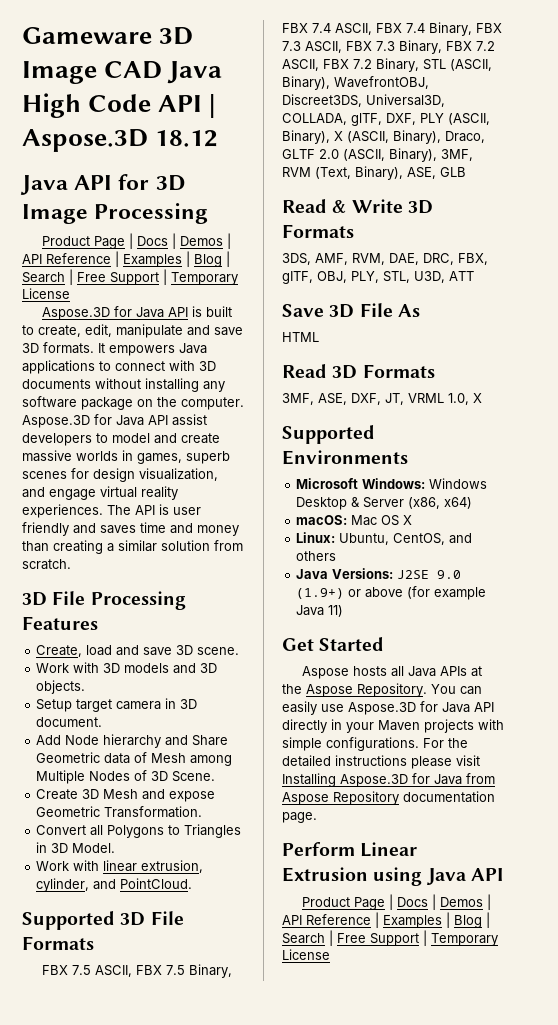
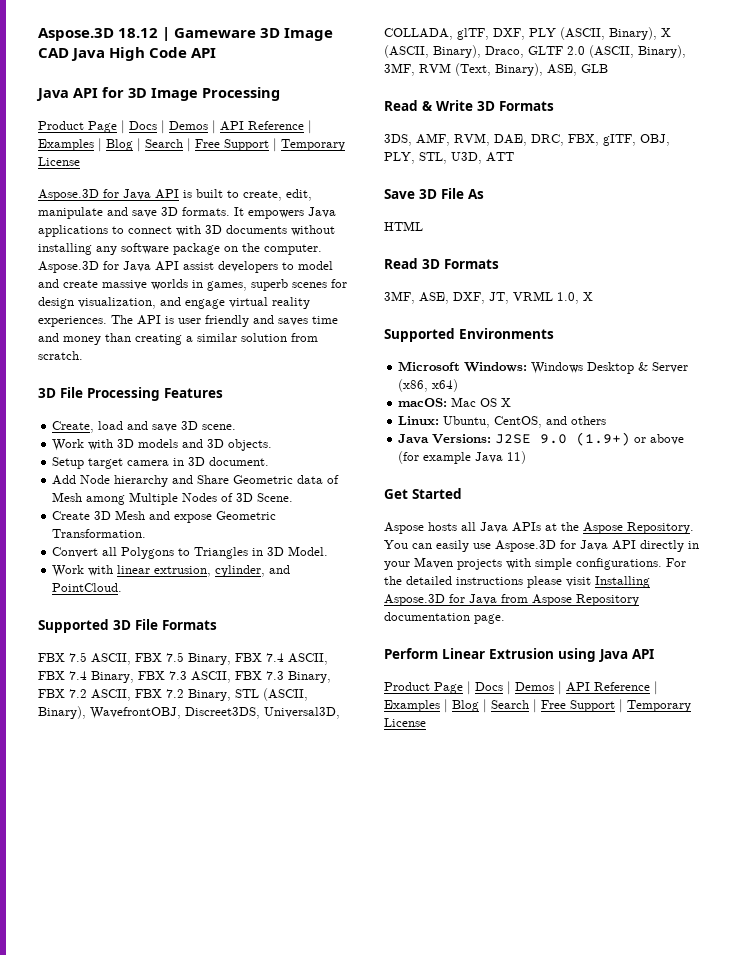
(22, 35) none -> [38,27,171,41] Aspose.3D 18.12 |
[209,94,216,118] [22,129,219,152] | Aspose.3D 18.12 -> (217, 53) none

